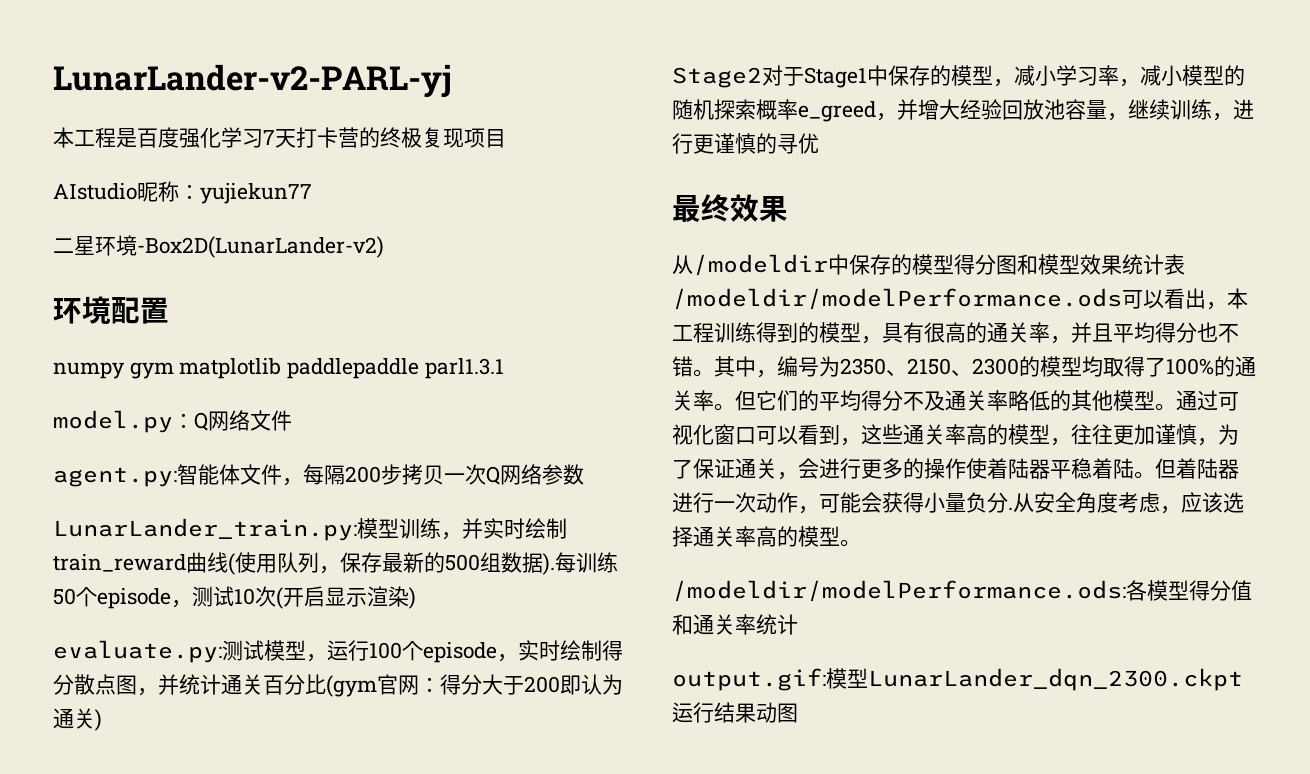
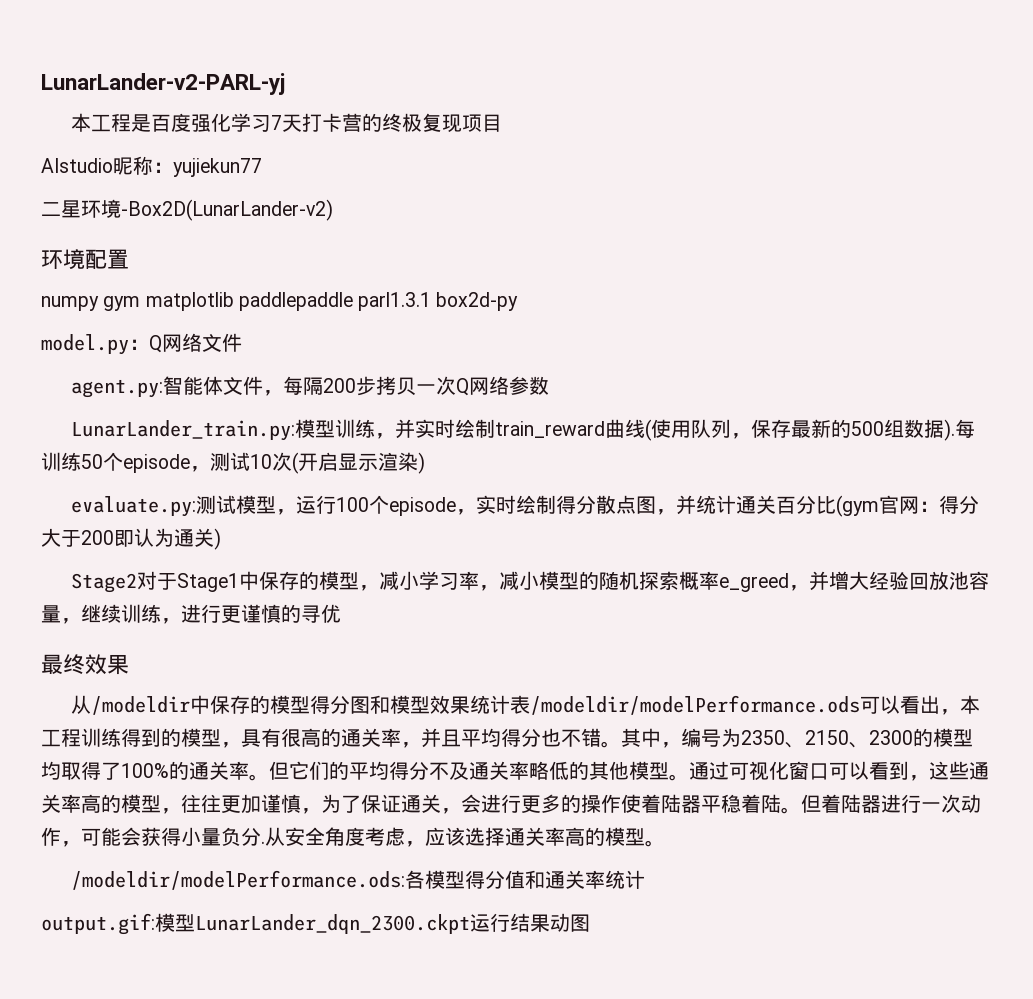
(504, 368) none -> [436,292,519,311] box2d-py

